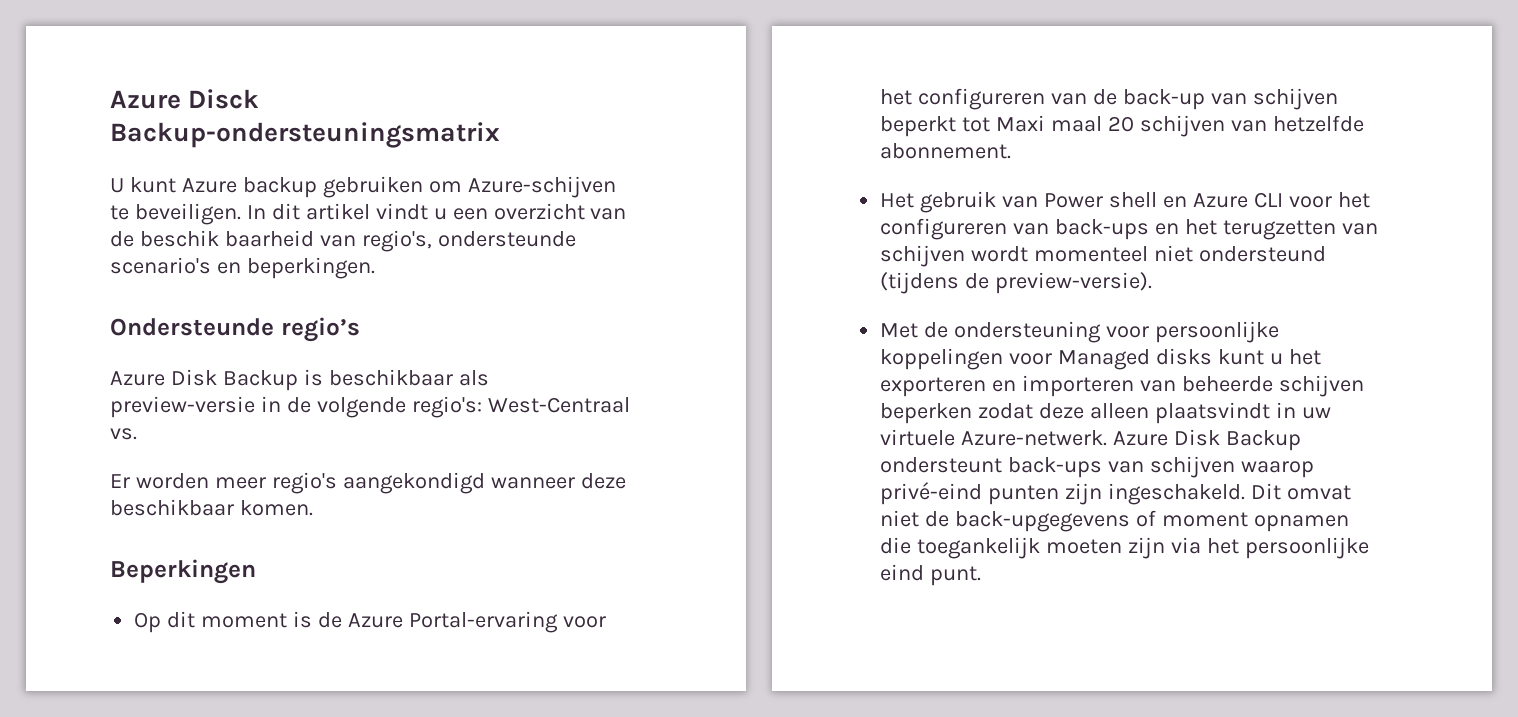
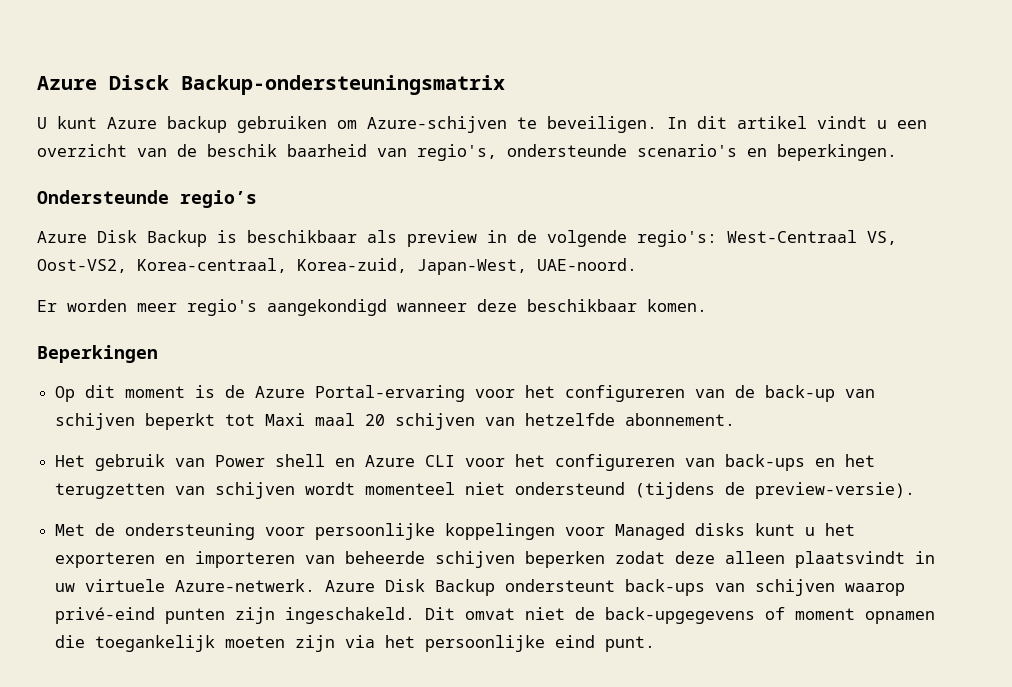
[110,396,255,418] preview-versie -> [407,230,477,247] preview
[110,428,137,440] vs. -> [867,231,897,245] [37,258,637,275] VS, Oost-VS2, Korea-centraal, Korea-zuid, Japan-West, UAE-noord.

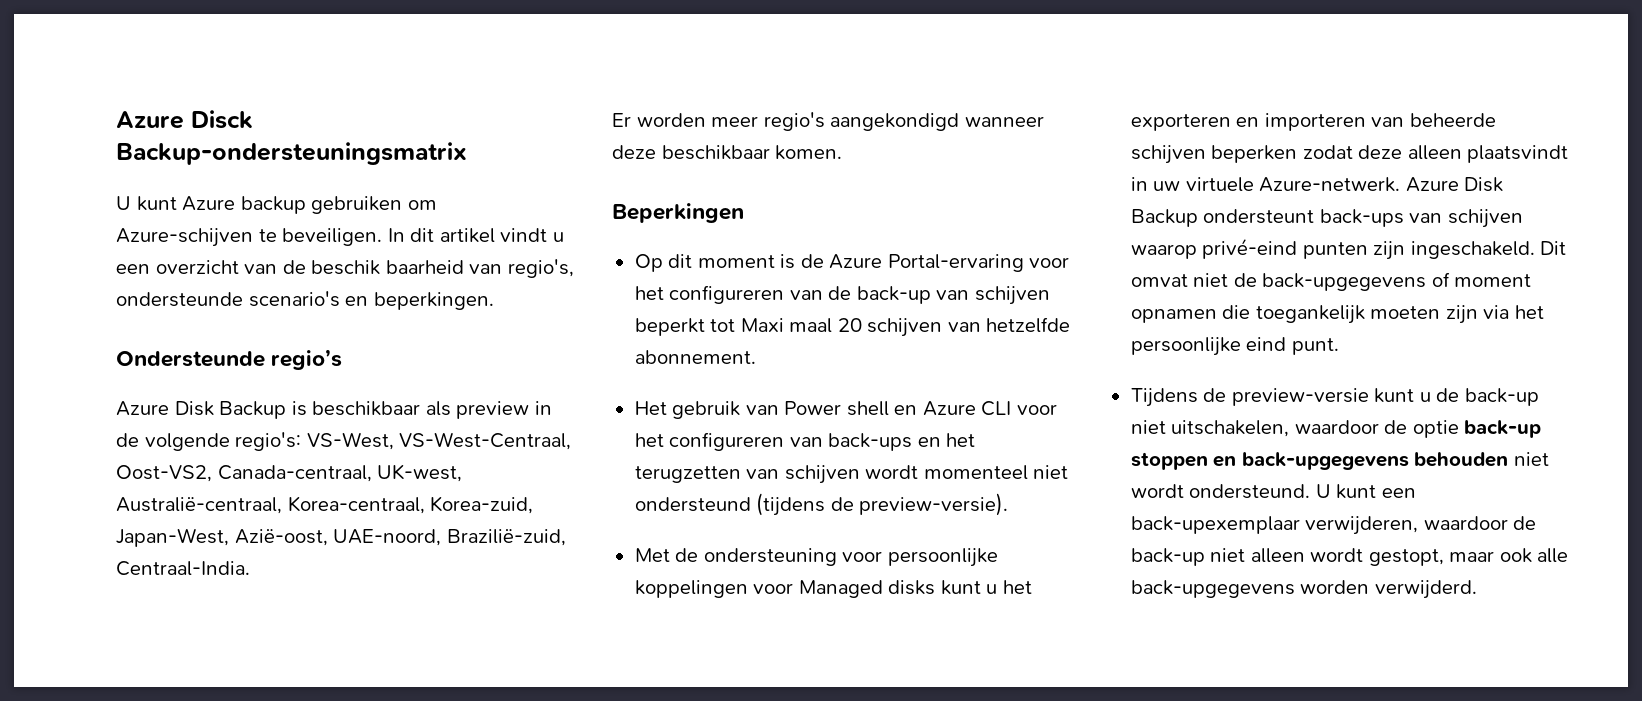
[727,230,897,245] [37,258,637,275] West-Centraal VS, Oost-VS2, Korea-centraal, Korea-zuid, Japan-West, UAE-noord. -> [306,432,572,450] [116,464,463,482] [116,496,534,514] [116,528,566,547] [116,561,250,576] VS-West, VS-West-Centraal, Oost-VS2, Canada-centraal, UK-west, Australië-centraal, Korea-centraal, Korea-zuid, Japan-West, Azië-oost, UAE-noord, Brazilië-zuid, Centraal-India.
(656, 644) none -> [1130,388,1539,407] [1130,420,1542,438] [1130,452,1549,470] [1130,484,1416,499] [1130,516,1537,535] [1130,548,1569,566] [1130,580,1477,599] // Tijdens de preview-versie kunt u de back-up niet uitschakelen, waardoor de optie back-up stoppen en back-upgegevens behouden niet wordt ondersteund. U kunt een back-upexemplaar verwijderen, waardoor de back-up niet alleen wordt gestopt, maar ook alle back-upgegevens worden verwijderd.

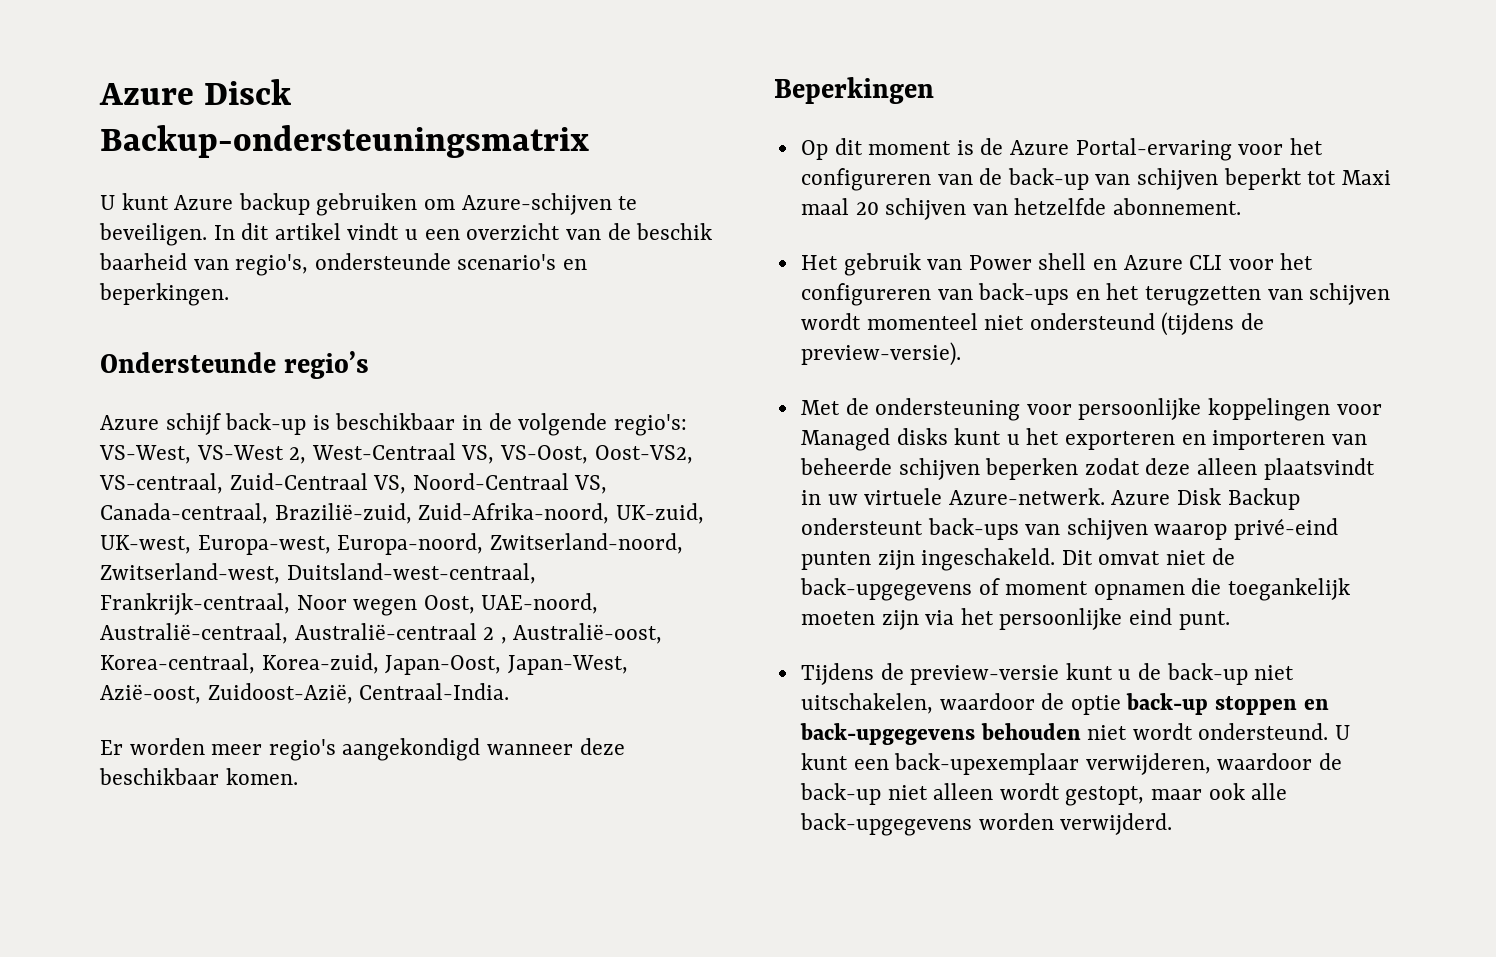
[174,401,530,419] Disk Backup is beschikbaar als preview -> [165,413,456,435] schijf back-up is beschikbaar
[399,432,572,450] [116,464,463,482] [116,497,282,514] VS-West-Centraal, Oost-VS2, Canada-centraal, UK-west, Australië-centraal, -> [196,443,693,464] [99,473,608,494] [100,503,704,524] [100,533,683,555] [100,563,536,584] [100,593,599,616] [100,623,663,644] VS-West 2, West-Centraal VS, VS-Oost, Oost-VS2, VS-centraal, Zuid-Centraal VS, Noord-Centraal VS, Canada-centraal, Brazilië-zuid, Zuid-Afrika-noord, UK-zuid, UK-west, Europa-west, Europa-noord, Zwitserland-noord, Zwitserland-west, Duitsland-west-centraal, Frankrijk-centraal, Noor wegen Oost, UAE-noord, Australië-centraal, Australië-centraal 2 , Australië-oost,
(534, 505) none -> [385,655,502,675] Japan-Oost,
[333,529,566,546] UAE-noord, Brazilië-zuid, -> [207,683,353,704] Zuidoost-Azië,

